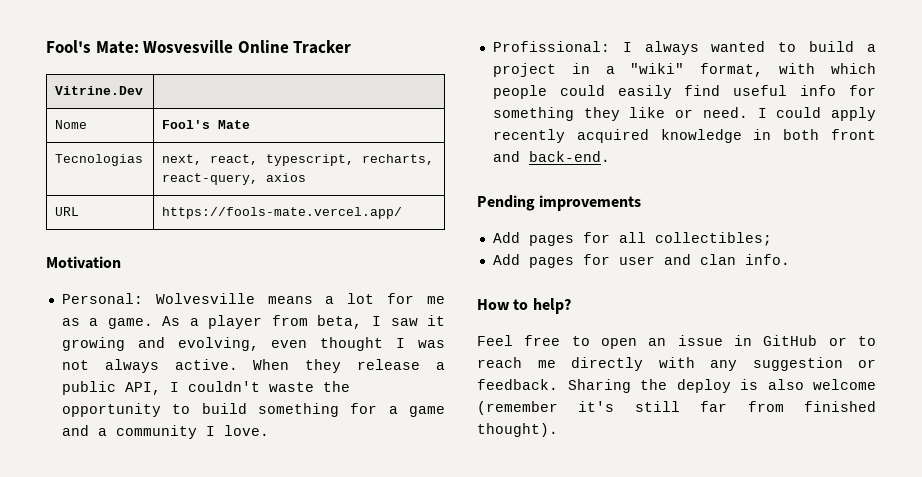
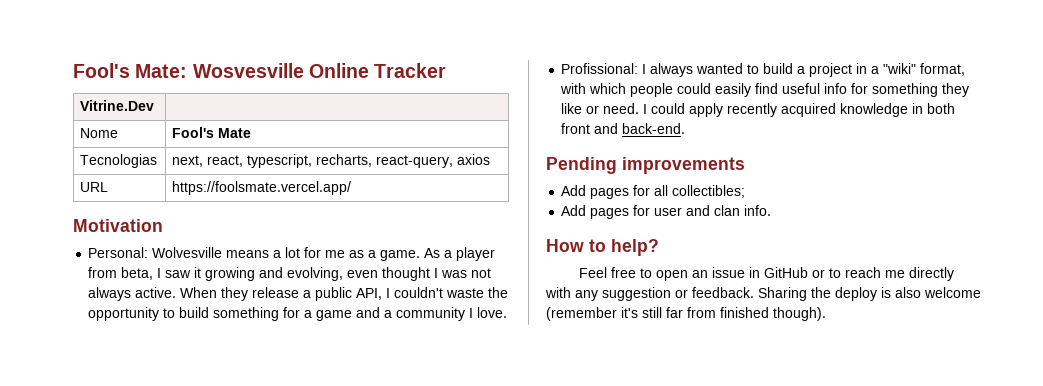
[162,207,403,219] https://fools-mate.vercel.app/ -> [171,181,351,195] https://foolsmate.vercel.app/
[477,423,558,437] thought). -> [773,307,826,321] though).

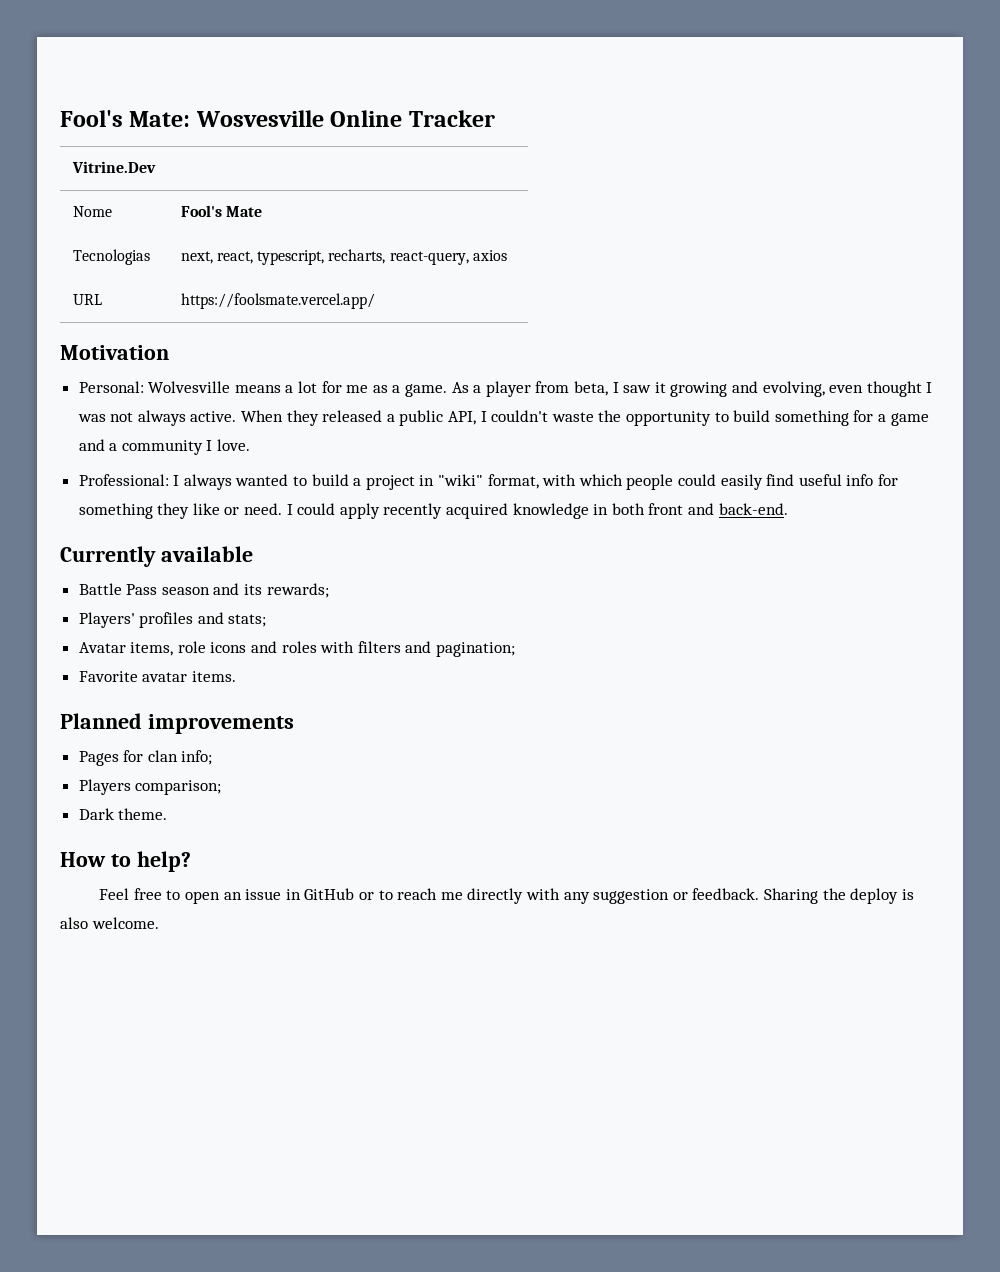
[252,287,300,298] release -> [322,410,383,422] released
[561,63,639,74] Profissional: -> [78,474,169,486] Professional:
[871,66,880,74] a -> (435, 480) none
[546,157,745,174] [561,185,746,199] [561,205,772,219] Pending improvements // Add pages for all collectibles; // Add pages for user and clan info. -> [60,546,253,567] [78,583,329,598] [78,612,267,628] [78,641,516,657] [78,671,236,682] [60,713,294,734] [78,750,213,766] [78,779,222,795] [78,808,168,820] Currently available // Battle Pass season and its rewards; // Players' profiles and stats; // Avatar items, role icons and roles with filters and pagination; // Favorite avatar items. // Planned improvements // Pages for clan info; // Players comparison; // Dark theme.
[924,287,981,298] [546,307,826,321] welcome (remember it's still far from finished though). -> [91,917,159,929] welcome.

